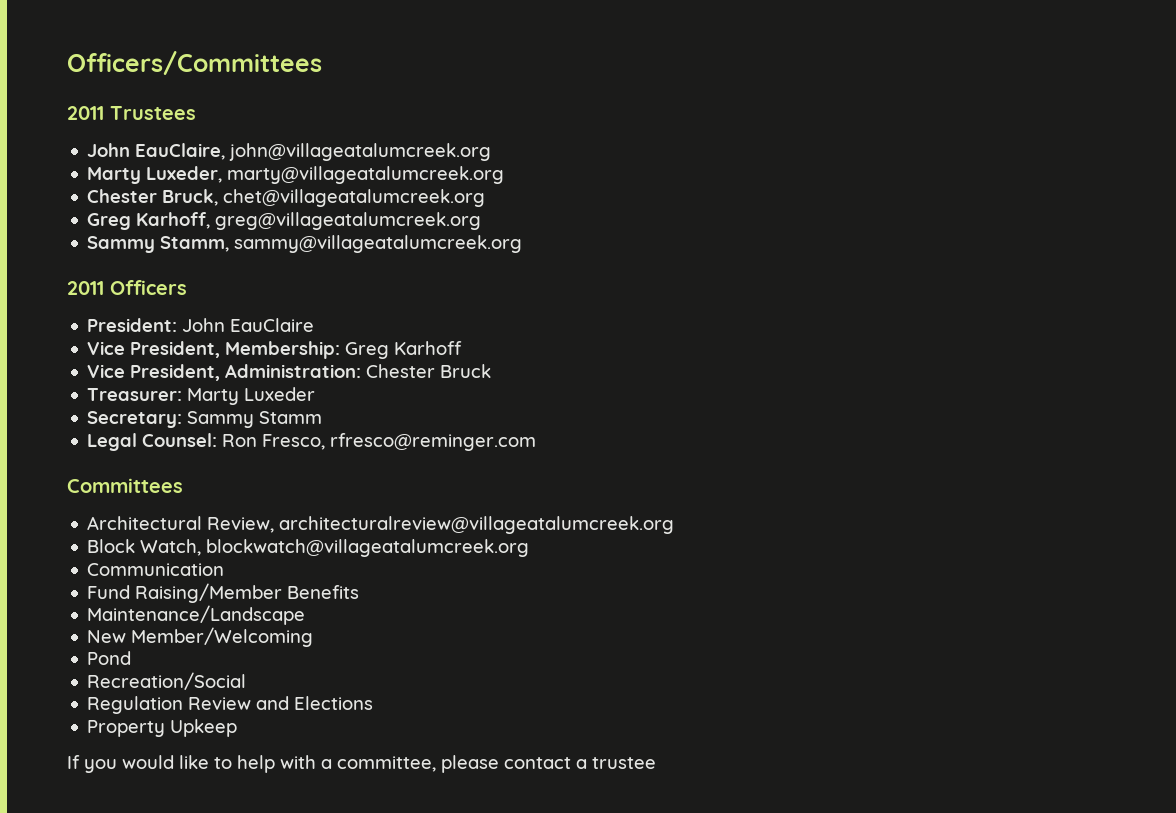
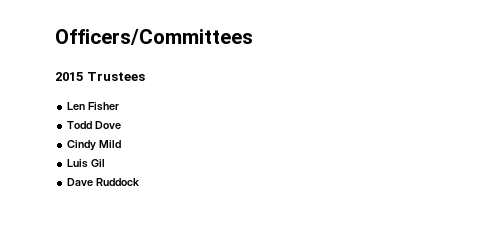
[67,106,104,120] 2011 -> [55,72,83,81] 2015
[87,143,492,161] [87,166,505,184] [87,189,486,207] [87,212,482,230] [87,235,523,253] [67,280,187,295] [87,318,315,332] [87,341,463,359] [87,364,492,381] [87,387,316,405] [87,411,323,428] [87,433,537,451] [67,478,183,493] [87,516,675,534] [87,539,530,557] [87,563,225,576] [87,583,360,603] [87,605,306,625] [87,627,314,647] [87,651,132,665] [87,672,247,690] [87,696,374,714] [87,719,238,737] [67,755,656,773] John EauClaire, john@villageatalumcreek.org // Marty Luxeder, marty@villageatalumcreek.org // Chester Bruck, chet@villageatalumcreek.org // Greg Karhoff, greg@villageatalumcreek.org // Sammy Stamm, sammy@villageatalumcreek.org // 2011 Officers // President: John EauClaire // Vice President, Membership: Greg Karhoff // Vice President, Administration: Chester Bruck // Treasurer: Marty Luxeder // Secretary: Sammy Stamm // Legal Counsel: Ron Fresco, rfresco@reminger.com // Committees // Architectural Review, architecturalreview@villageatalumcreek.org // Block Watch, blockwatch@villageatalumcreek.org // Communication // Fund Raising/Member Benefits // Maintenance/Landscape // New Member/Welcoming // Pond // Recreation/Social // Regulation Review and Elections // Property Upkeep // If you would like to help with a committee, please contact a trustee -> [67,102,120,111] [67,121,122,129] [67,140,122,151] [67,159,106,168] [67,178,140,186] Len Fisher // Todd Dove // Cindy Mild // Luis Gil // Dave Ruddock

